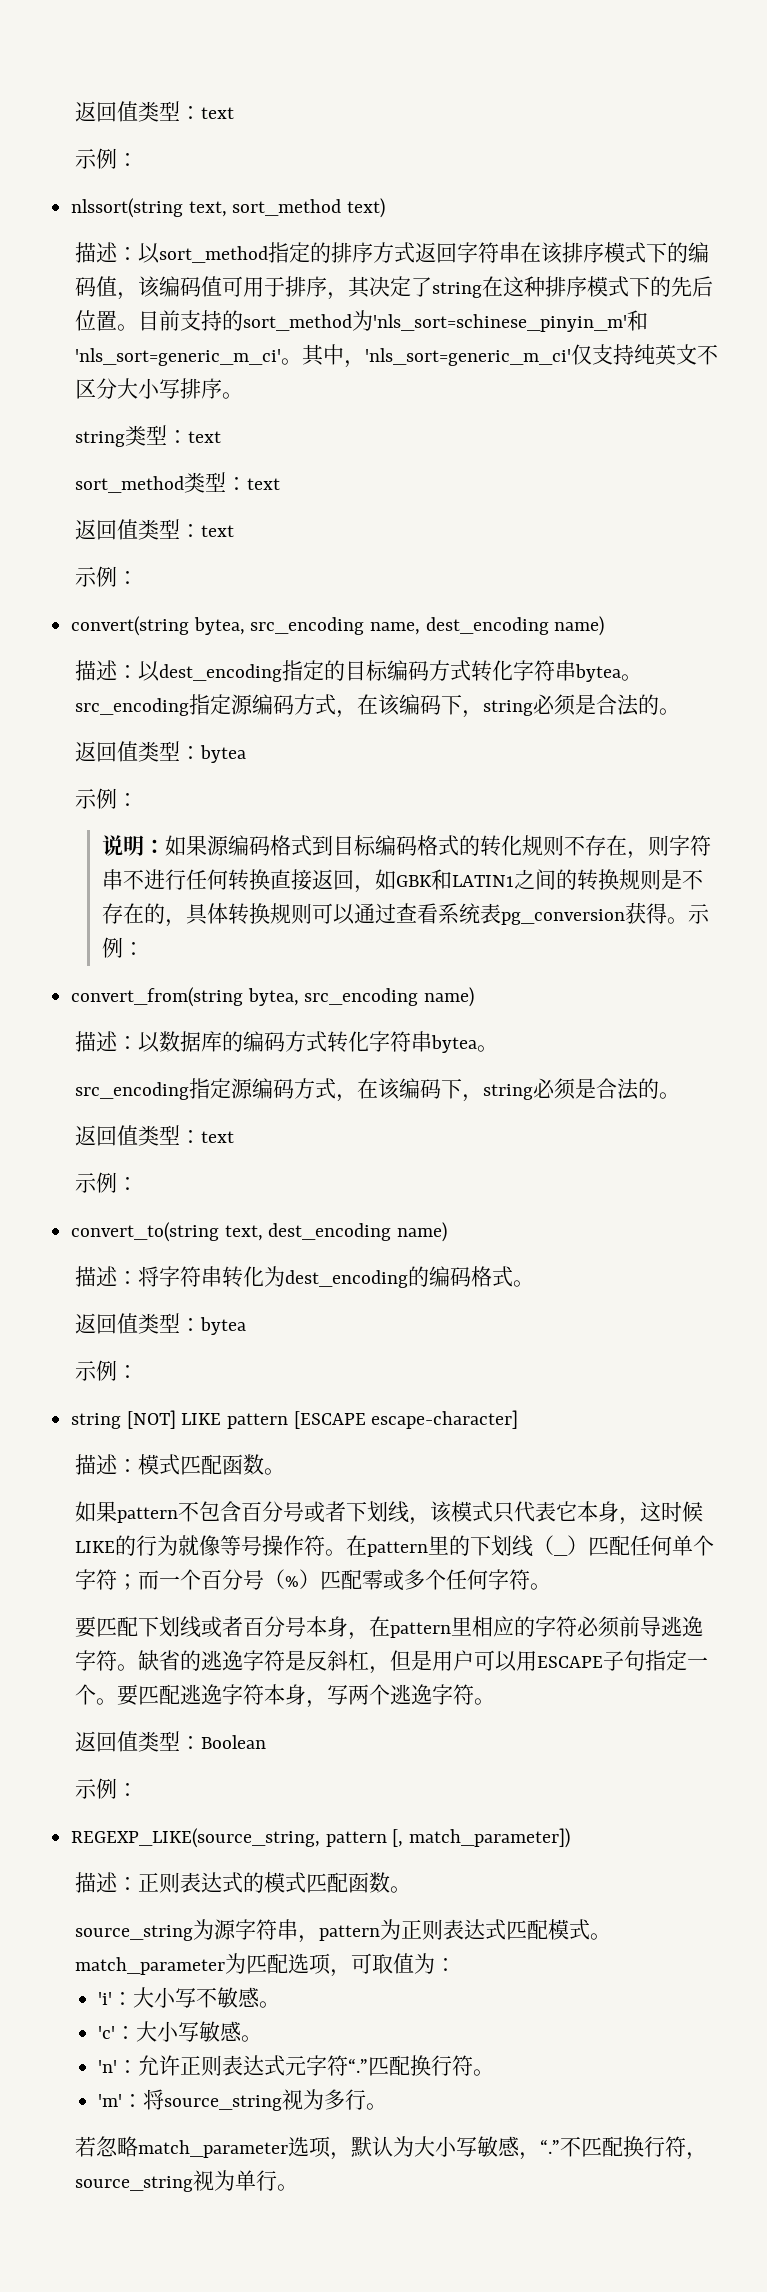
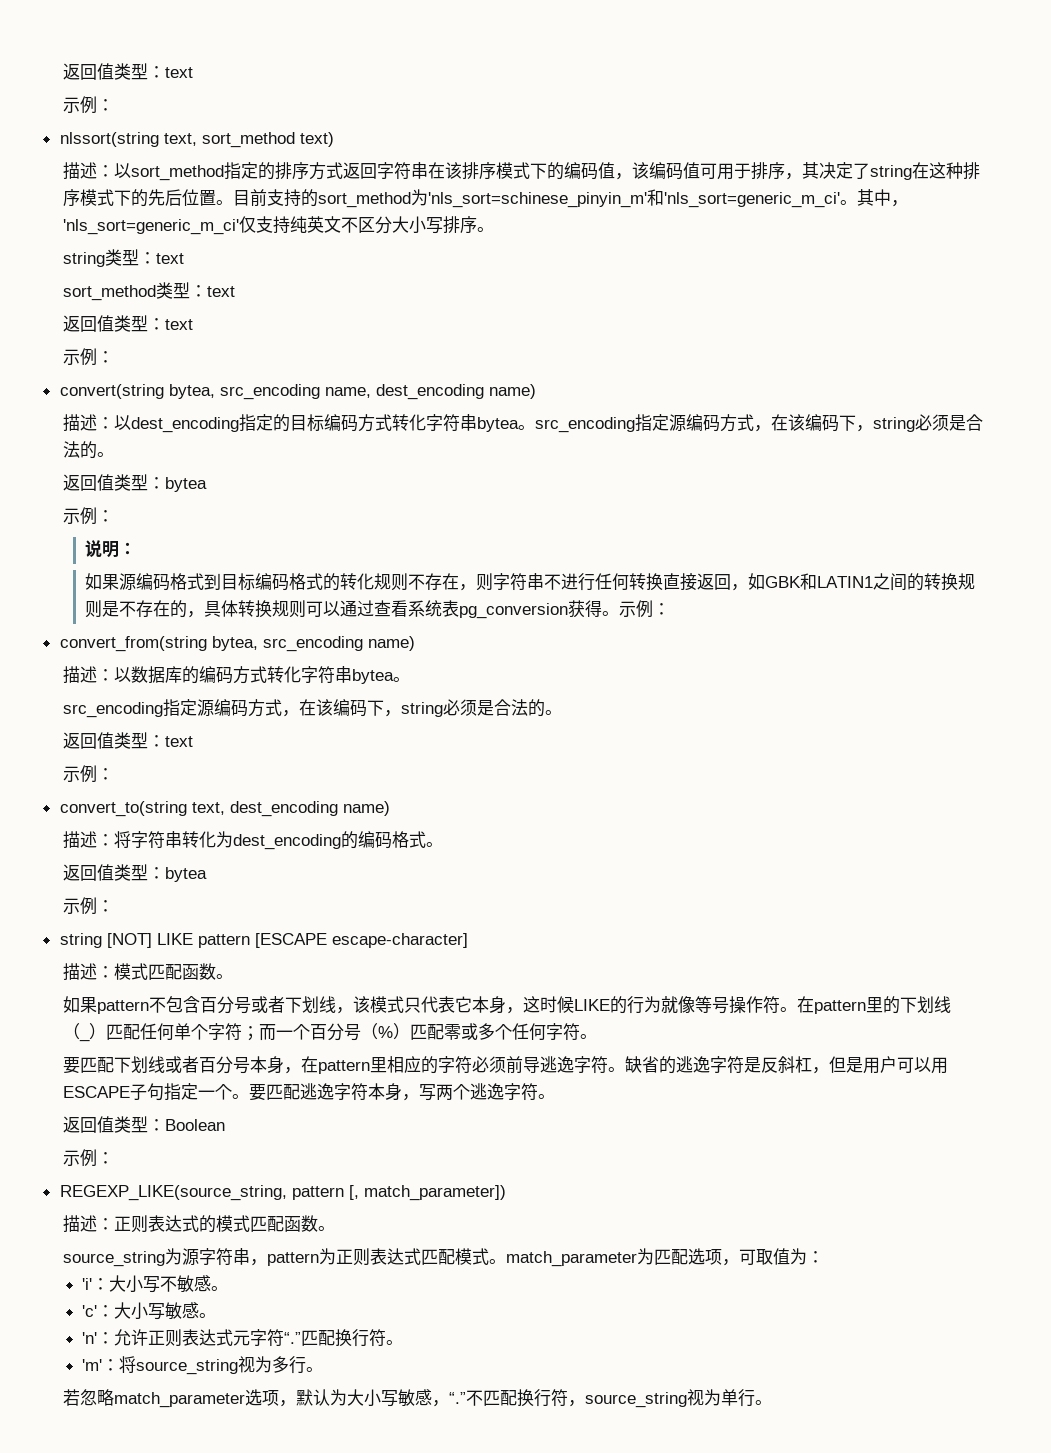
(166, 846) none -> (137, 548) //

